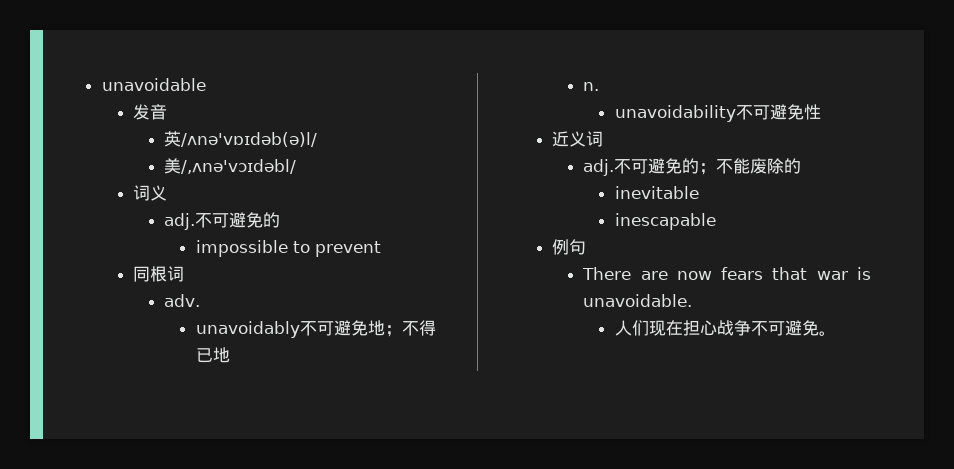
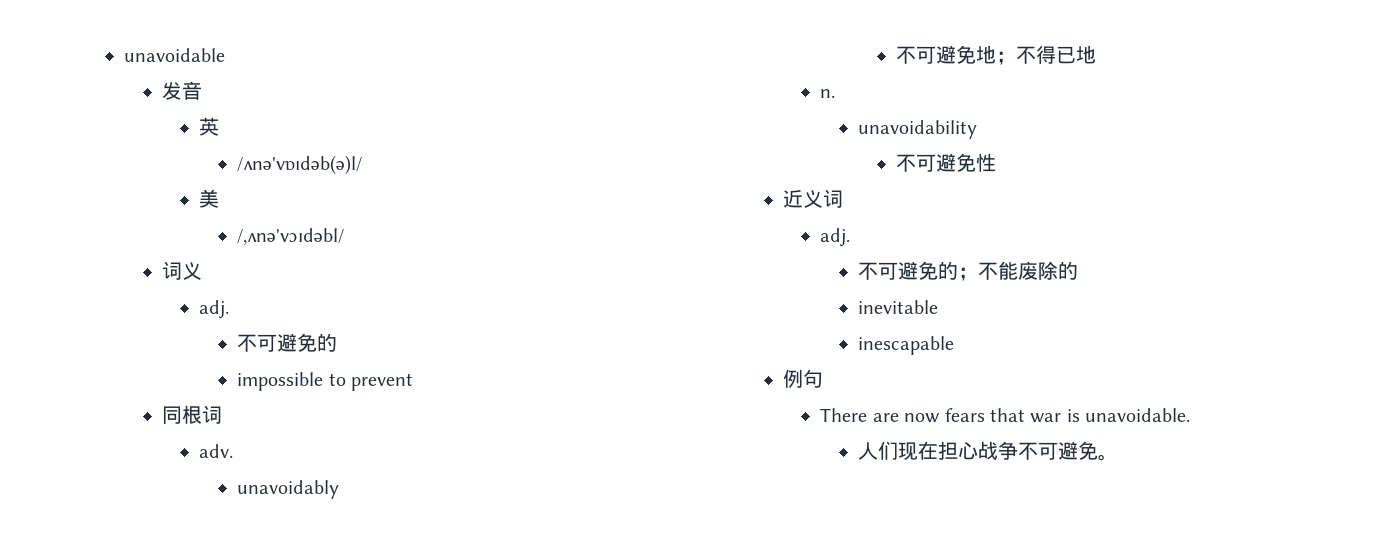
(182, 139) none -> (220, 126) //
(182, 166) none -> (220, 198) //
(196, 221) none -> (230, 309) //
(300, 329) none -> (340, 489) //
(736, 113) none -> (978, 129) //
(615, 167) none -> (851, 237) //

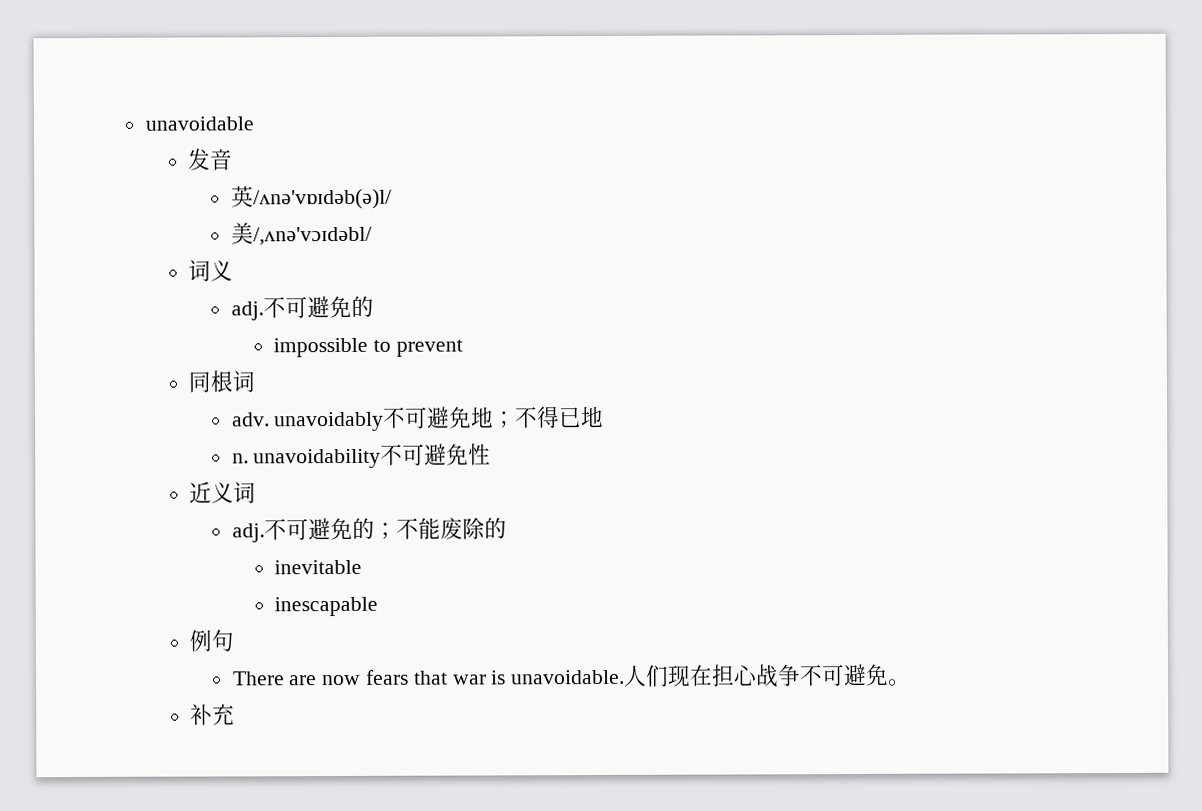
(220, 126) // -> (254, 196) none
(220, 198) // -> (254, 233) none
(230, 309) // -> (264, 311) none
(234, 451) // -> (270, 419) none
(340, 489) // -> (385, 421) none
(836, 93) // -> (249, 458) none
(978, 129) // -> (382, 458) none
(851, 237) // -> (265, 533) none
(1191, 415) // -> (626, 677) none
(1119, 457) none -> [190,703,236,726] // 补充

